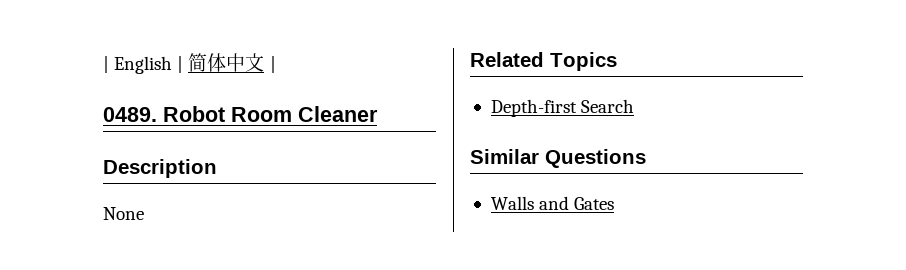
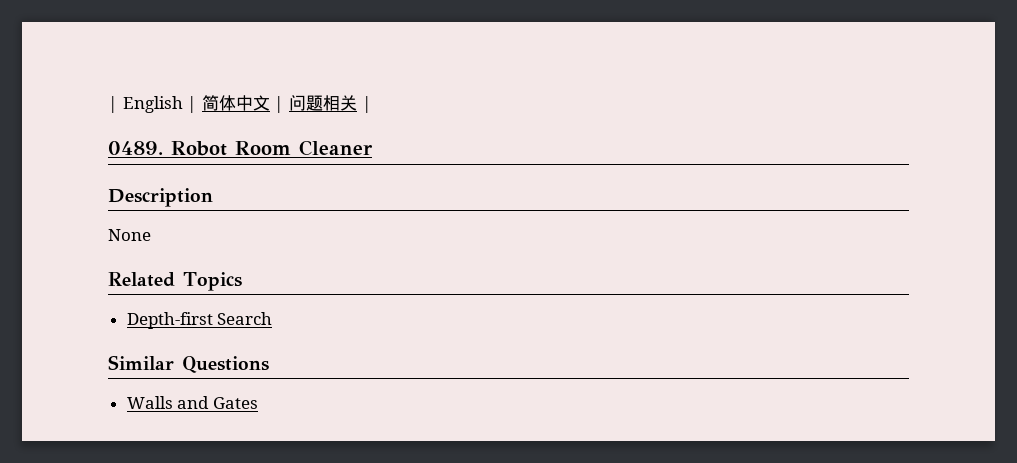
(276, 64) none -> [288,95,372,113] 问题相关 |

